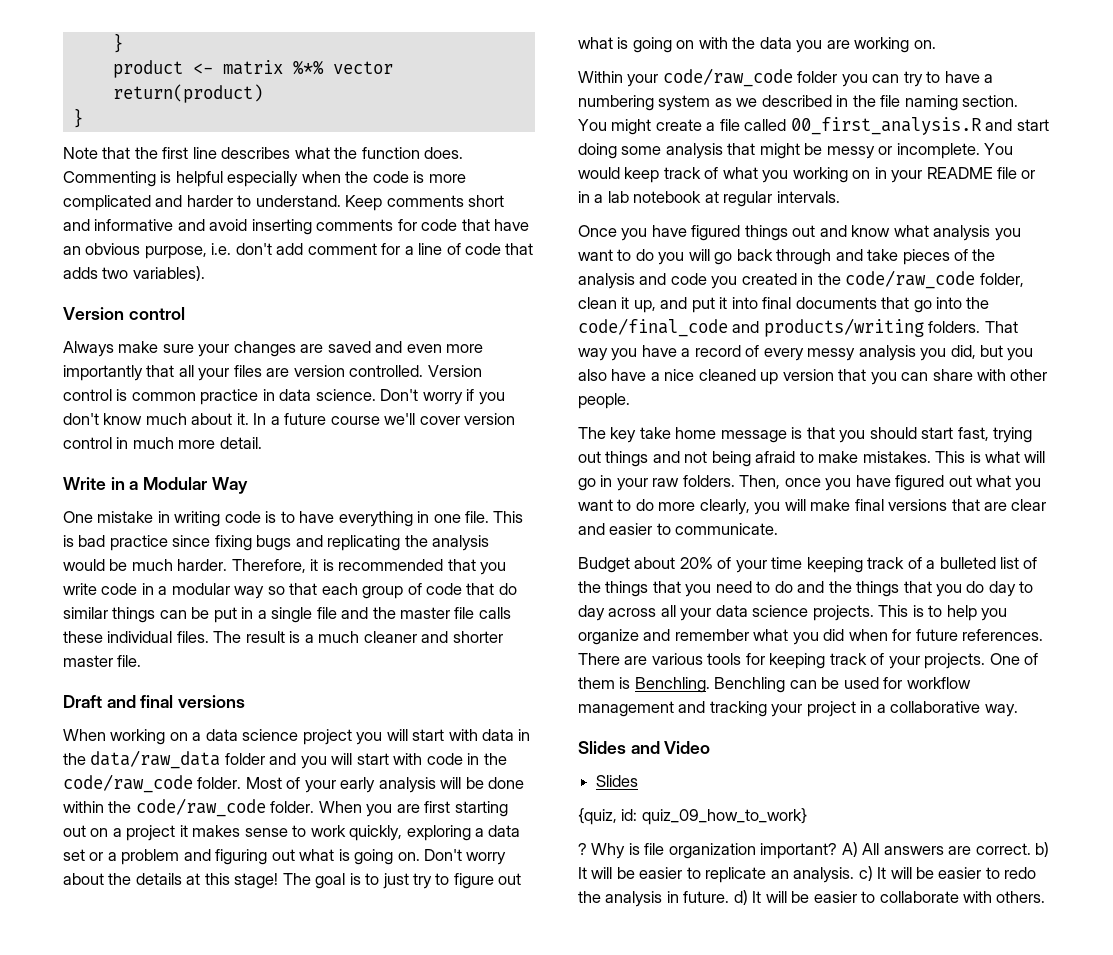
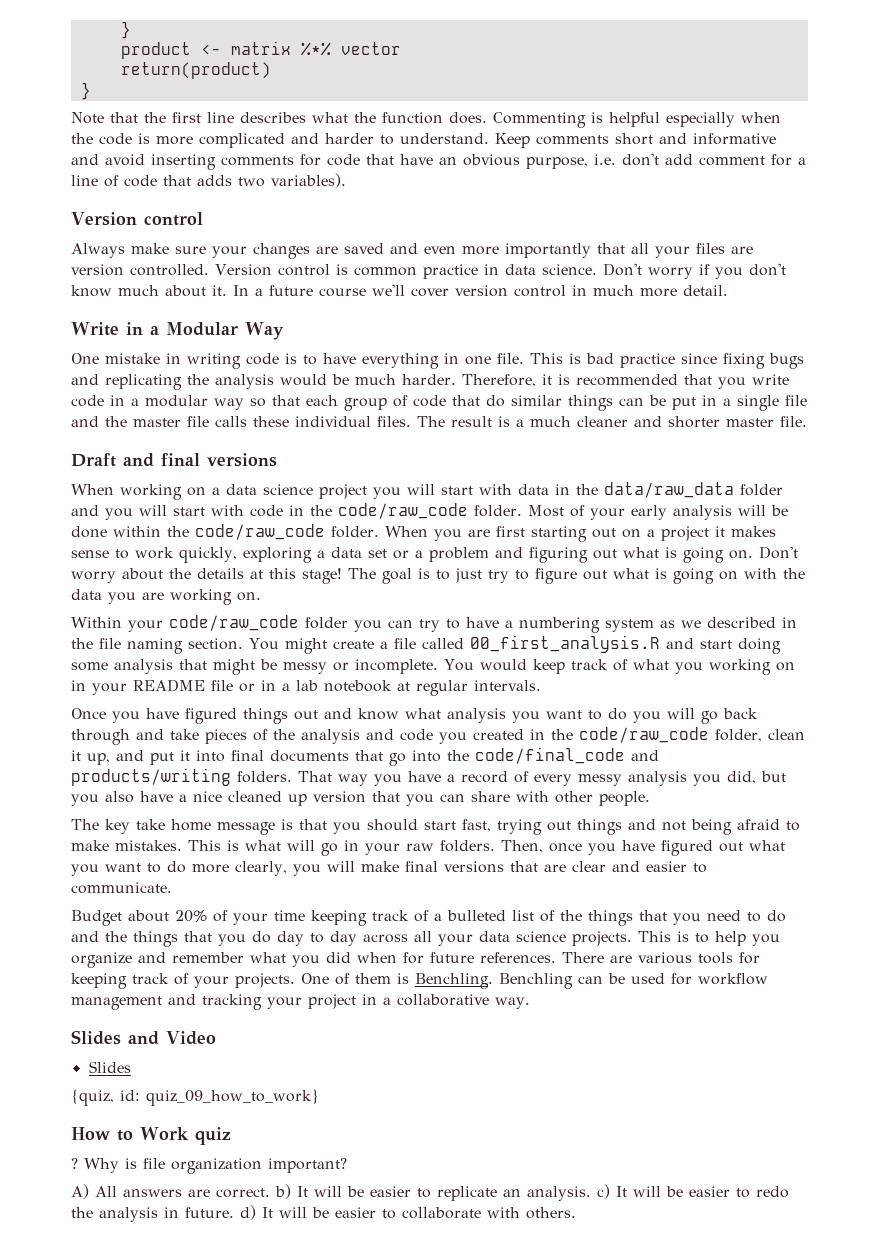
(807, 816) none -> [71,1127,231,1145] // How to Work quiz
(838, 851) none -> (347, 1165) //

